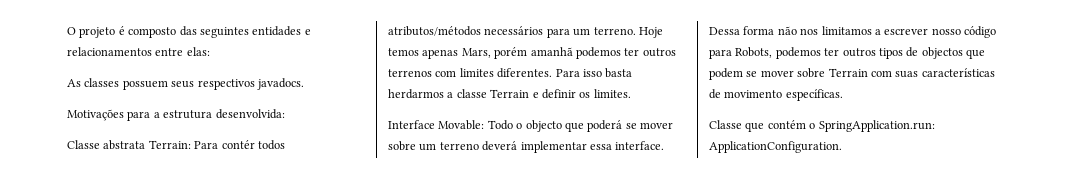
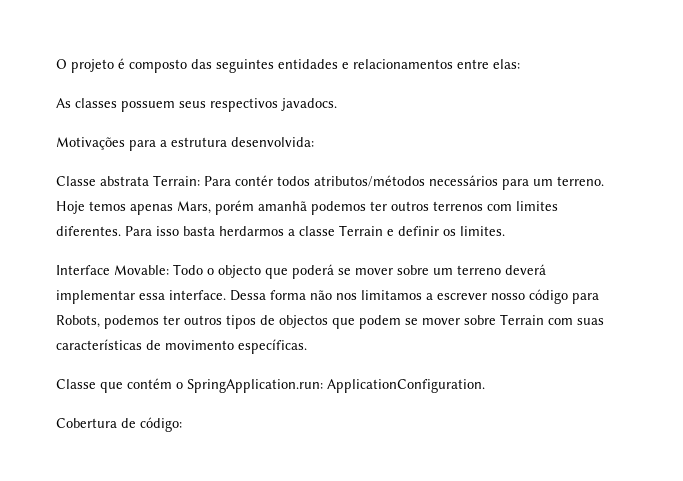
(842, 147) none -> [56,417,182,432] // Cobertura de código:

